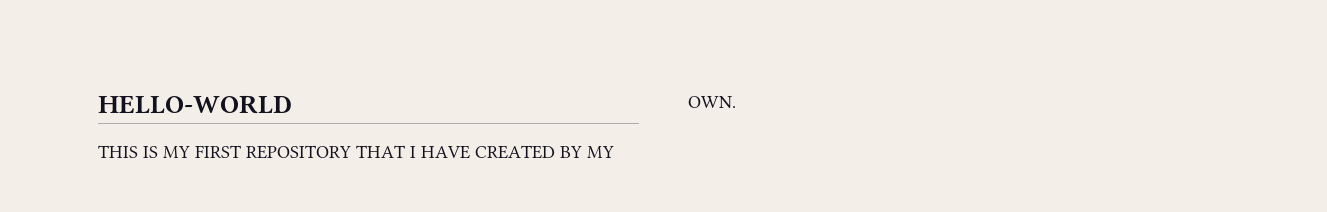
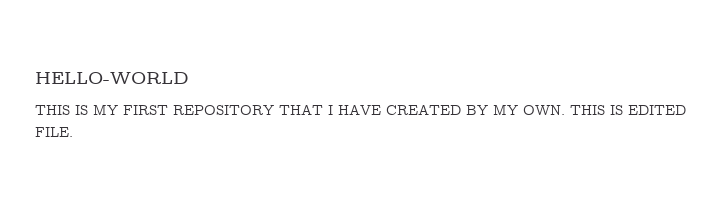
(736, 102) none -> [570,105,686,115] [35,127,73,137] THIS IS EDITED FILE.

